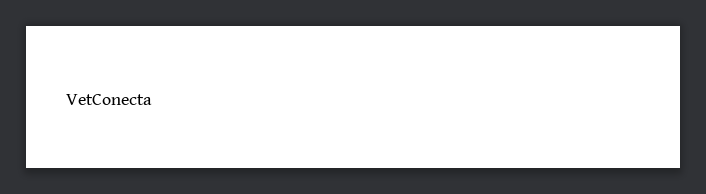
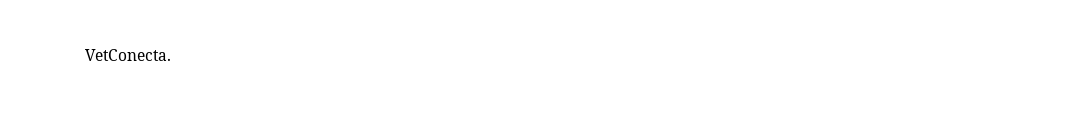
[66,94,152,105] VetConecta -> [85,49,171,61] VetConecta.

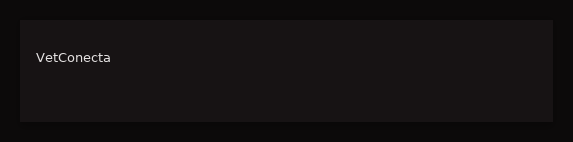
[85,49,171,61] VetConecta. -> [36,53,111,62] VetConecta

